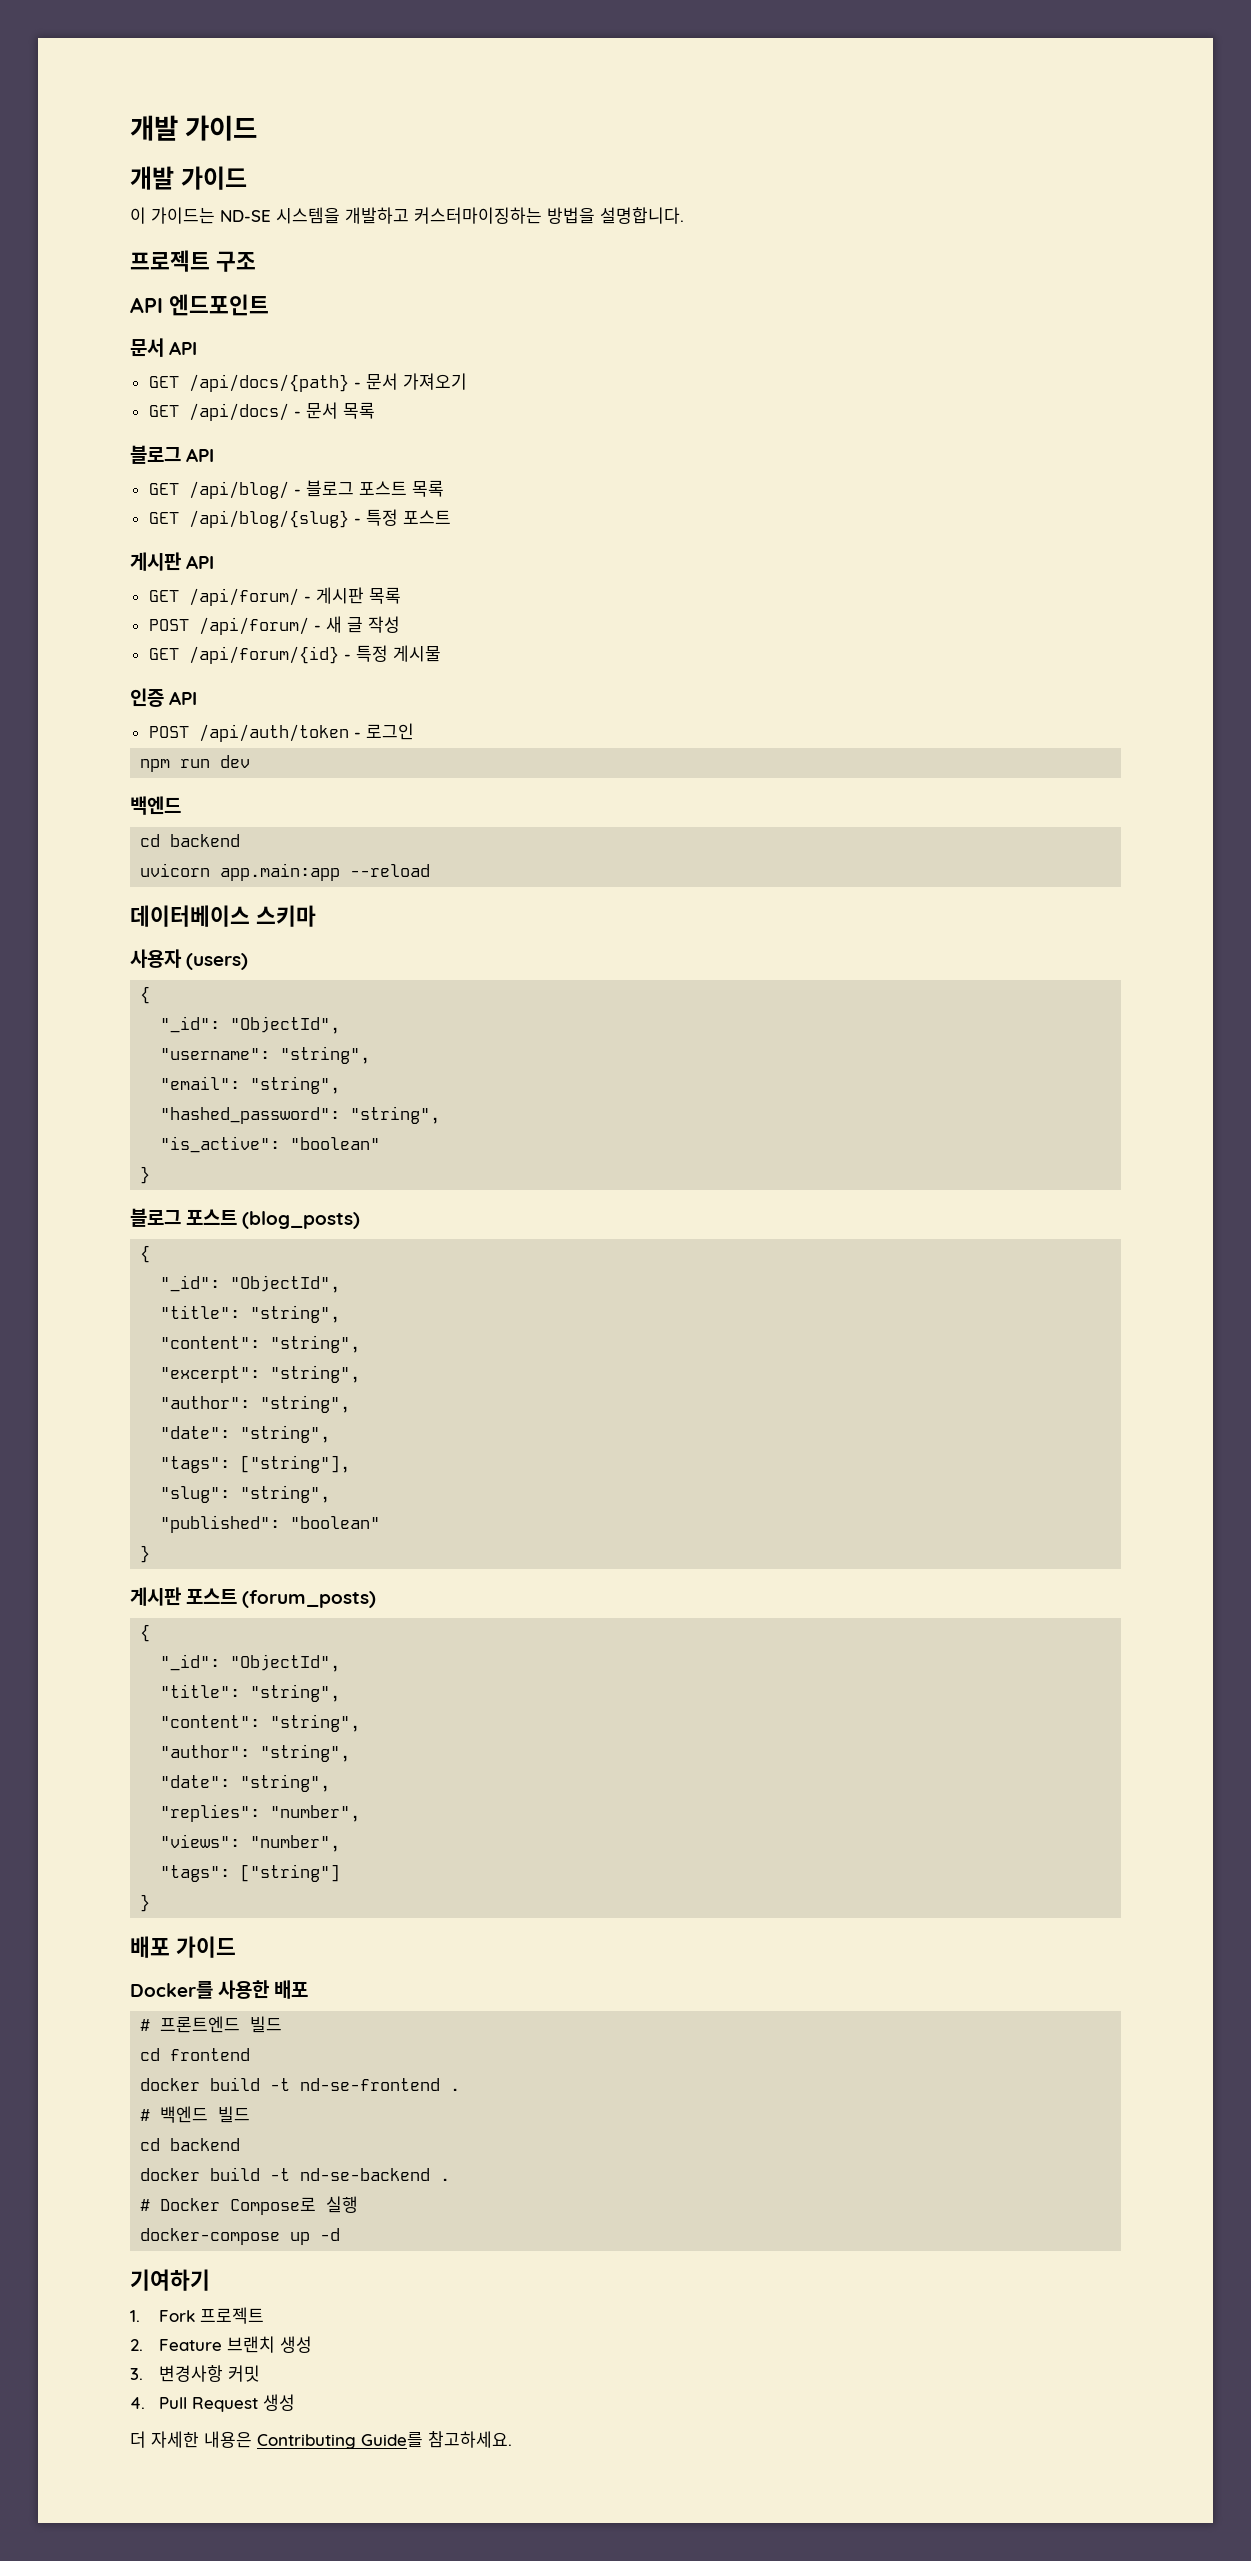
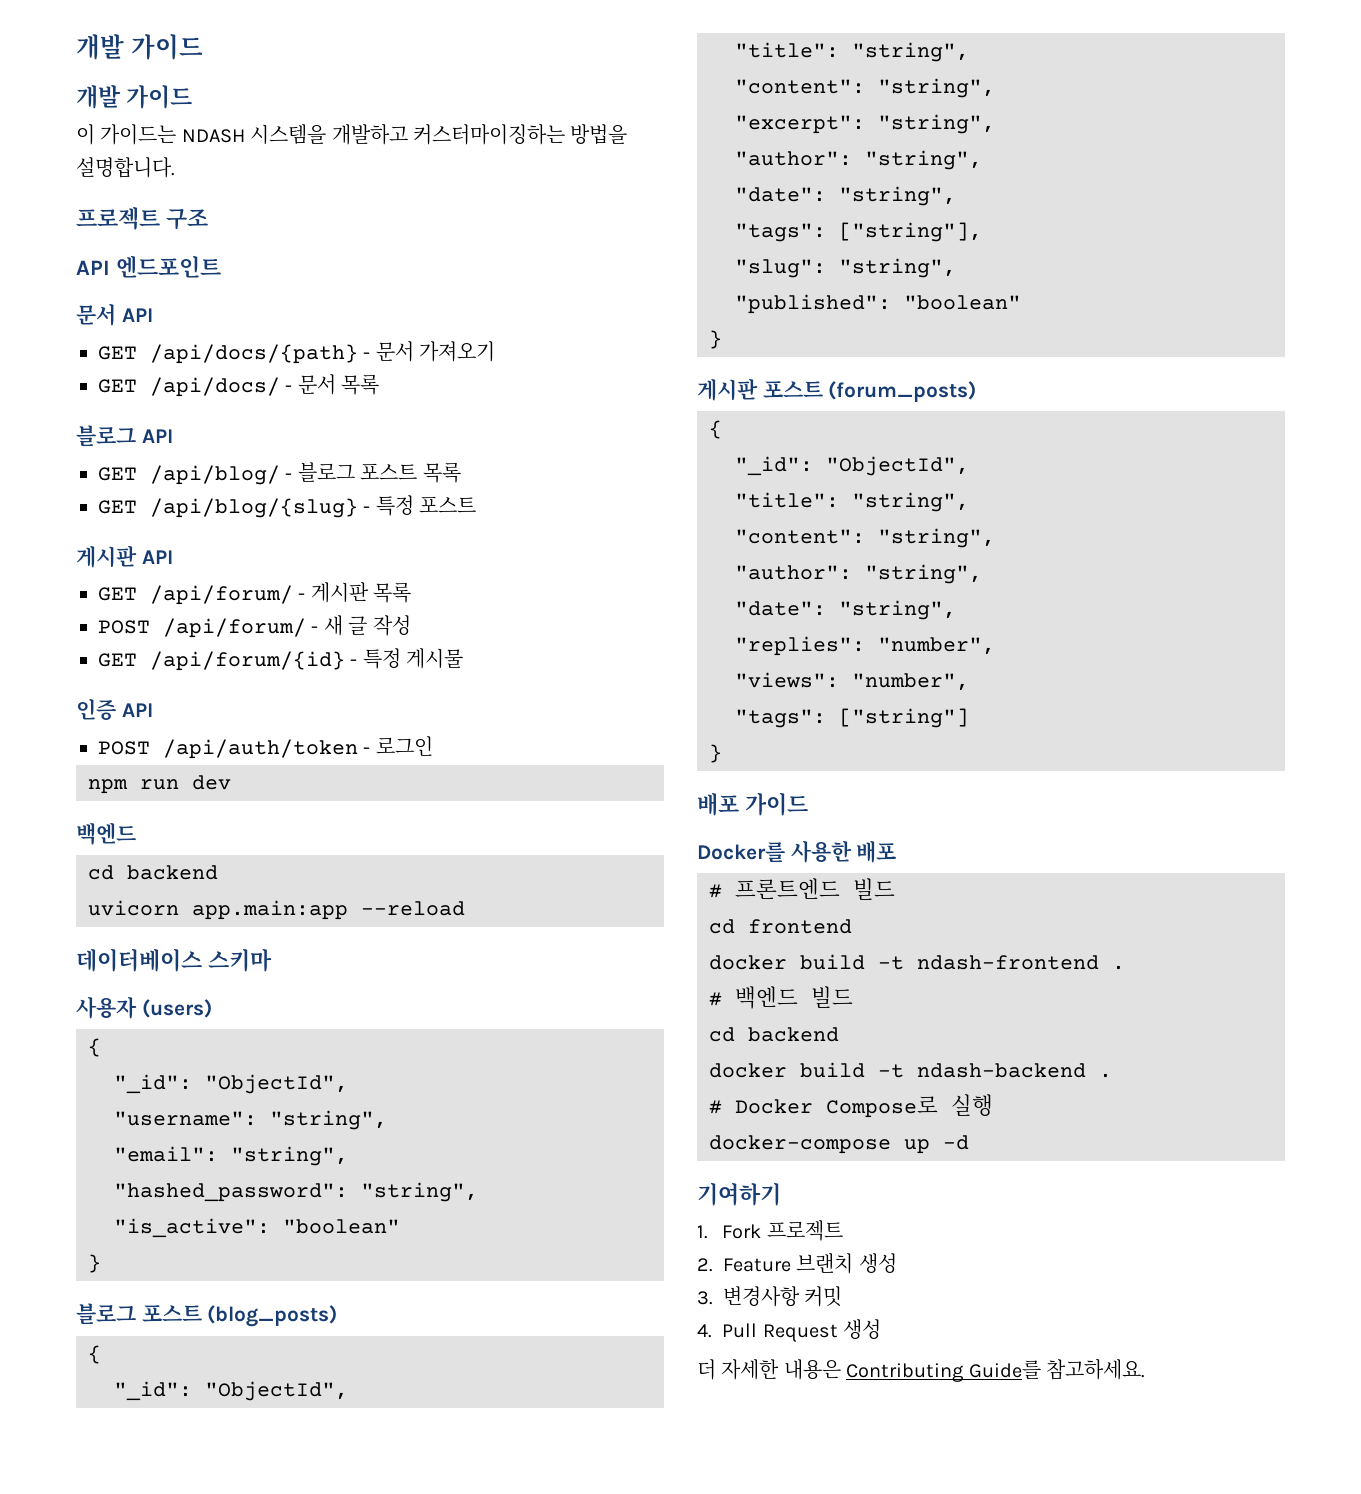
[220,210,271,222] ND-SE -> [181,129,245,143] NDASH
[300,2078,441,2091] nd-se-frontend -> [917,955,1099,970] ndash-frontend
[300,2168,431,2181] nd-se-backend -> [917,1063,1086,1078] ndash-backend

